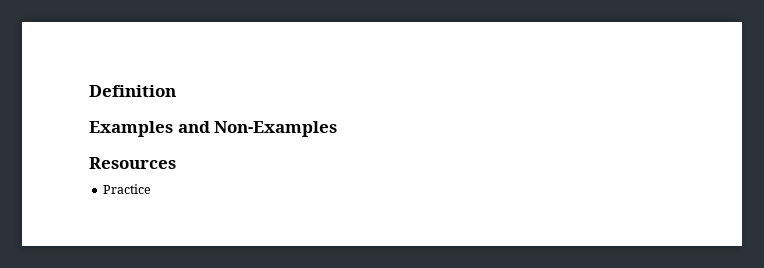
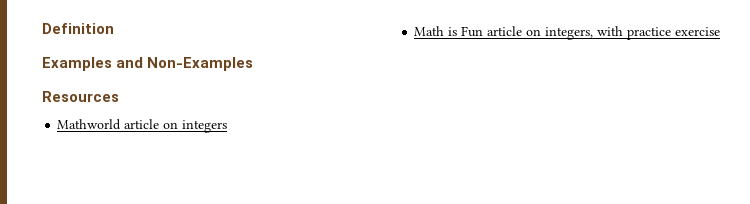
[102,184,151,194] Practice -> [57,119,228,133] [414,26,721,40] Mathworld article on integers // Math is Fun article on integers, with practice exercise

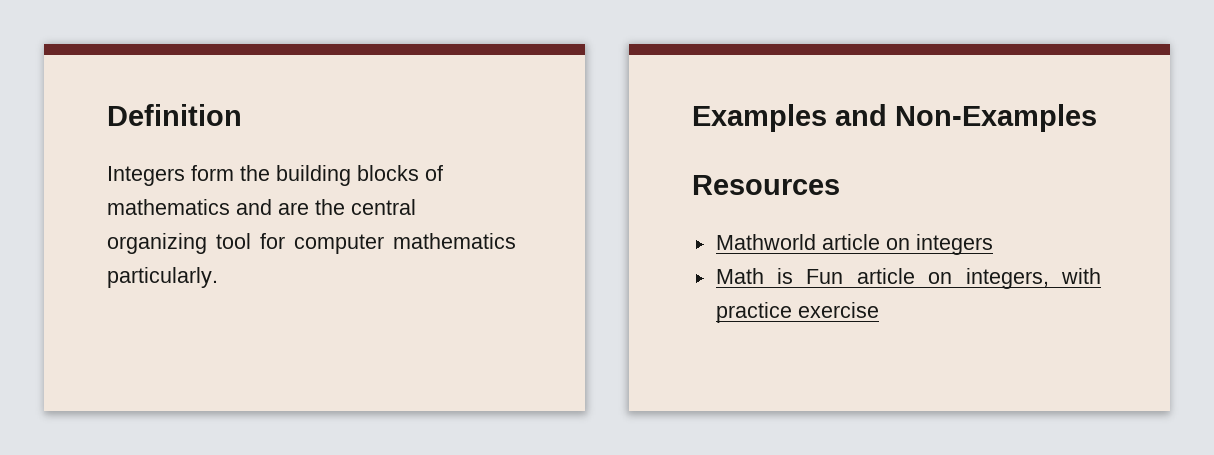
(114, 28) none -> [107,165,443,186] [107,199,416,215] [107,233,516,254] [107,267,218,288] // Integers form the building blocks of mathematics and are the central organizing tool for computer mathematics particularly.

